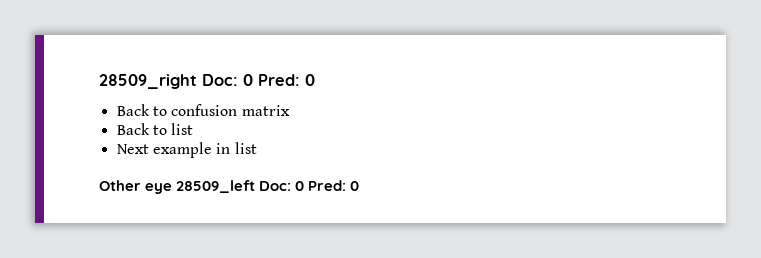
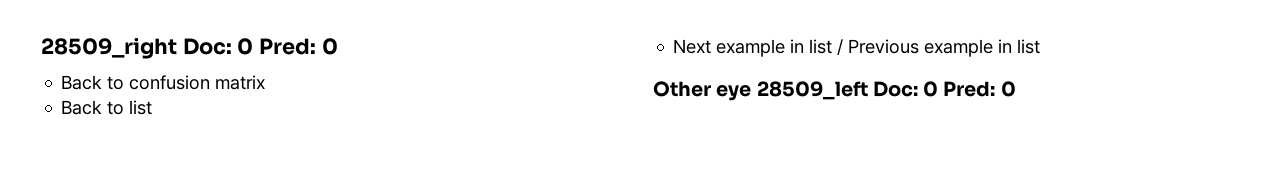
(257, 148) none -> [837,39,1041,57] / Previous example in list

